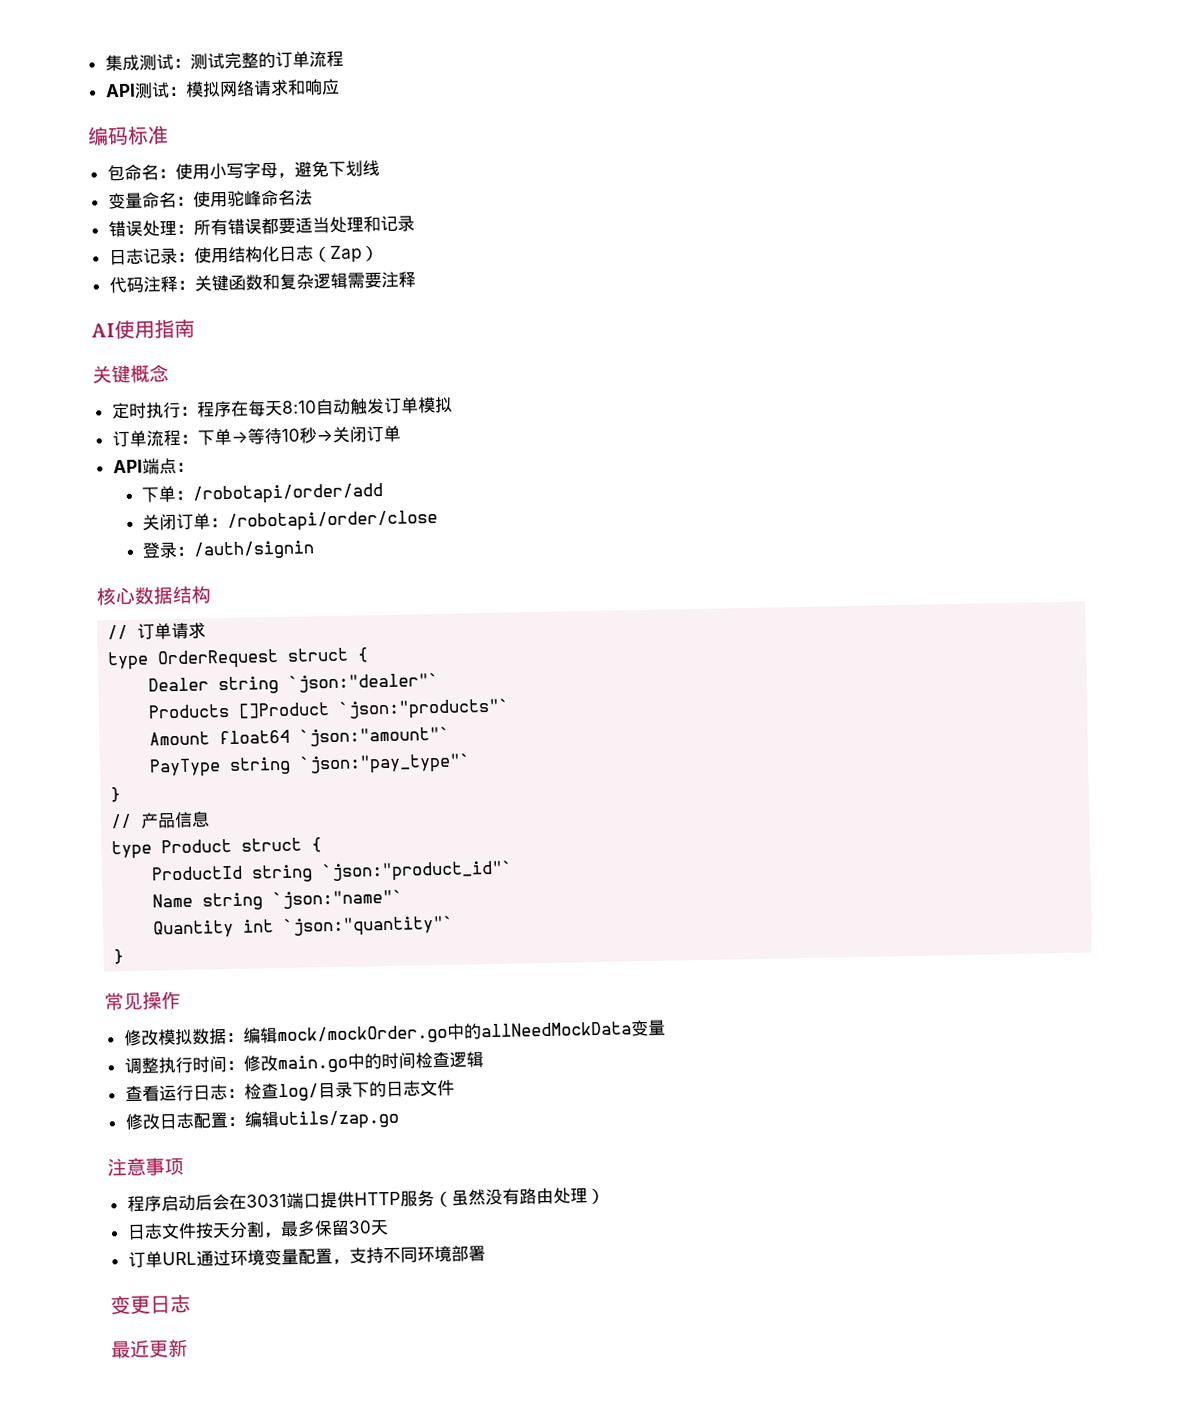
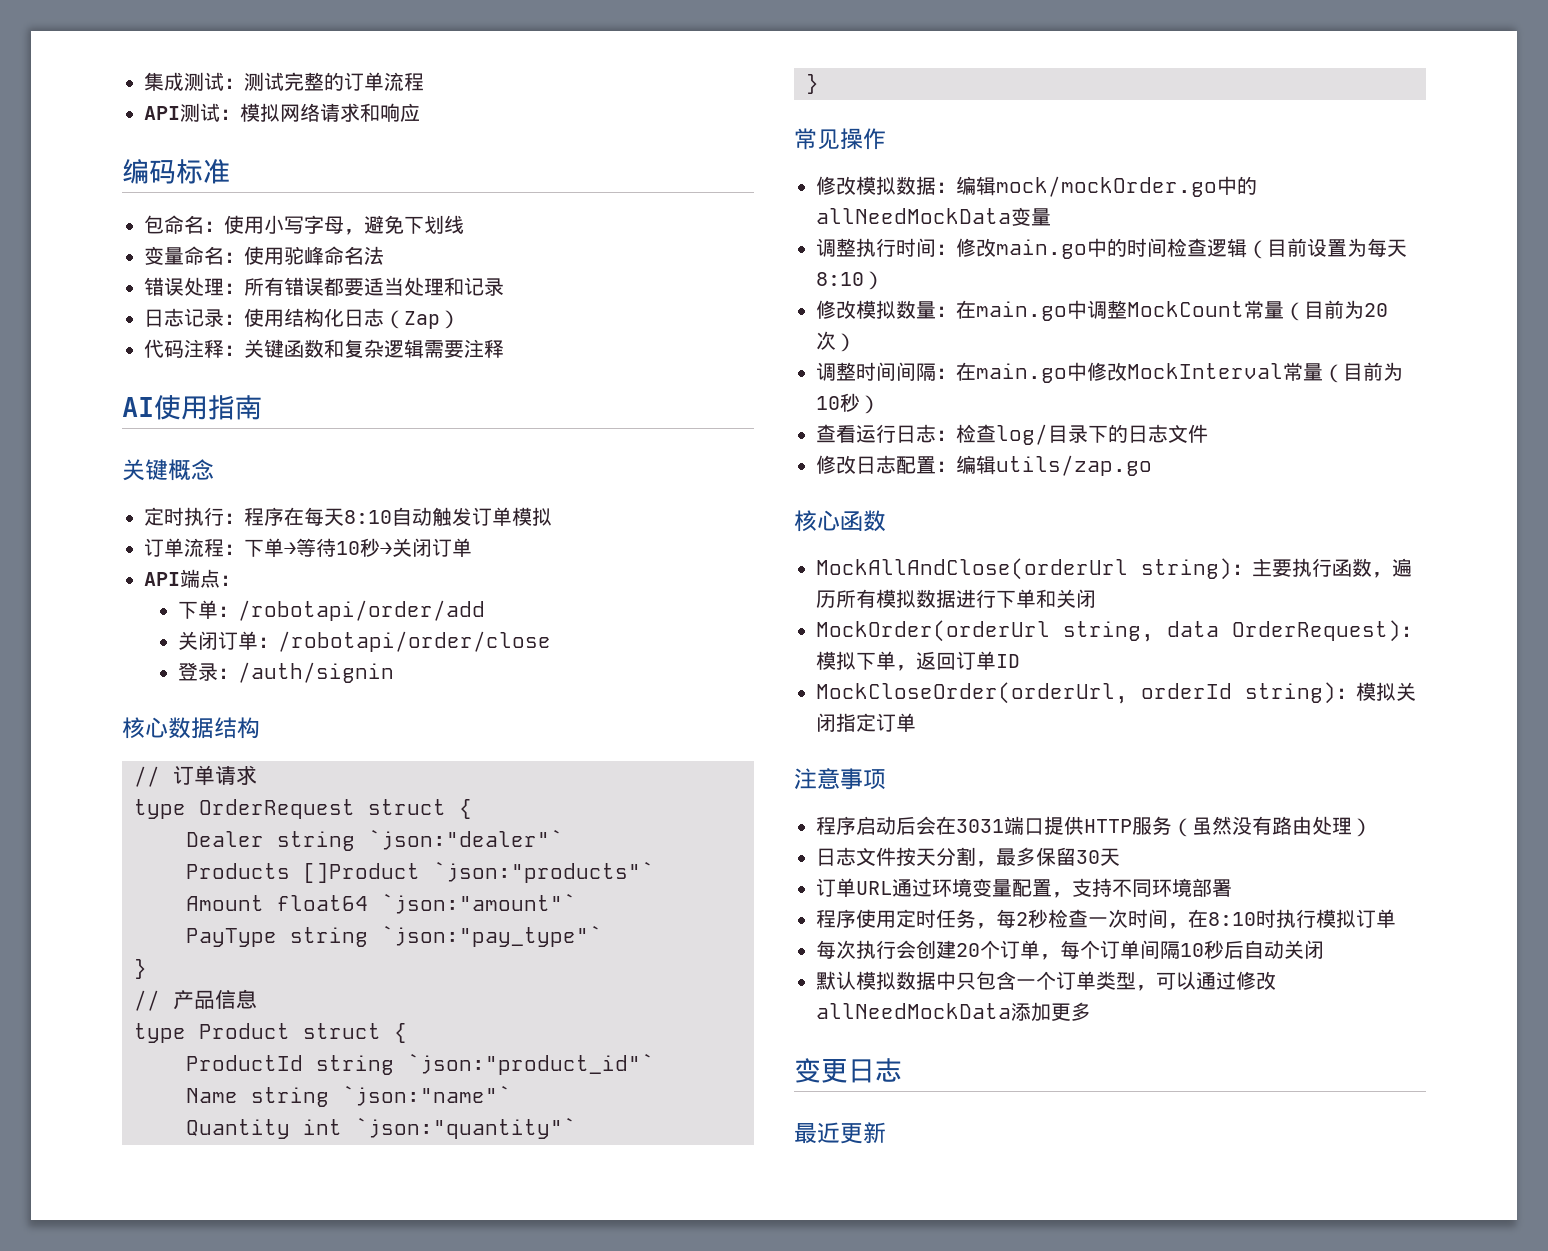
(484, 1059) none -> [1247,238,1407,259] [816,271,884,290] [816,300,1388,321] [816,331,856,352] [816,362,1403,383] [816,393,880,414] （目前设置为每天8:10） // 修改模拟数量：在main.go中调整MockCount常量（目前为20次） // 调整时间间隔：在main.go中修改MockInterval常量（目前为10秒）
(400, 1120) none -> [794,510,886,532] [816,558,1412,580] [816,589,1096,608] [816,620,1421,642] [816,651,1020,671] [816,682,1416,704] [816,713,916,732] // 核心函数 // MockAllAndClose(orderUrl string)：主要执行函数，遍历所有模拟数据进行下单和关闭 // MockOrder(orderUrl string, data OrderRequest)：模拟下单，返回订单ID // MockCloseOrder(orderUrl, orderId string)：模拟关闭指定订单
(486, 1253) none -> [816,909,1396,929] [816,940,1324,960] [816,971,1276,991] [816,1002,1091,1022] // 程序使用定时任务，每2秒检查一次时间，在8:10时执行模拟订单 // 每次执行会创建20个订单，每个订单间隔10秒后自动关闭 // 默认模拟数据中只包含一个订单类型，可以通过修改allNeedMockData添加更多

